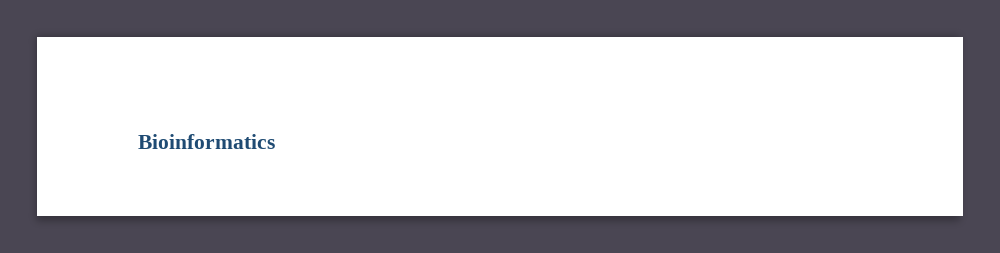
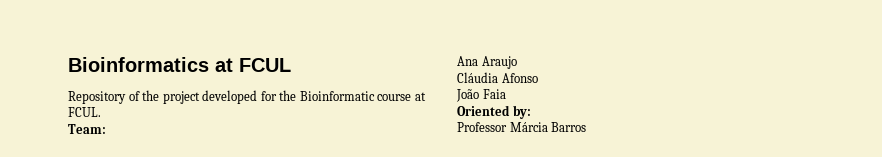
(275, 141) none -> [215,58,291,72] [68,90,426,104] [68,107,101,117] [68,124,106,134] [457,56,517,69] [457,72,538,83] [456,89,506,102] [457,105,531,119] [457,122,587,132] at FCUL // Repository of the project developed for the Bioinformatic course at FCUL. // Team: // Ana Araujo // Cláudia Afonso // João Faia // Oriented by: // Professor Márcia Barros

